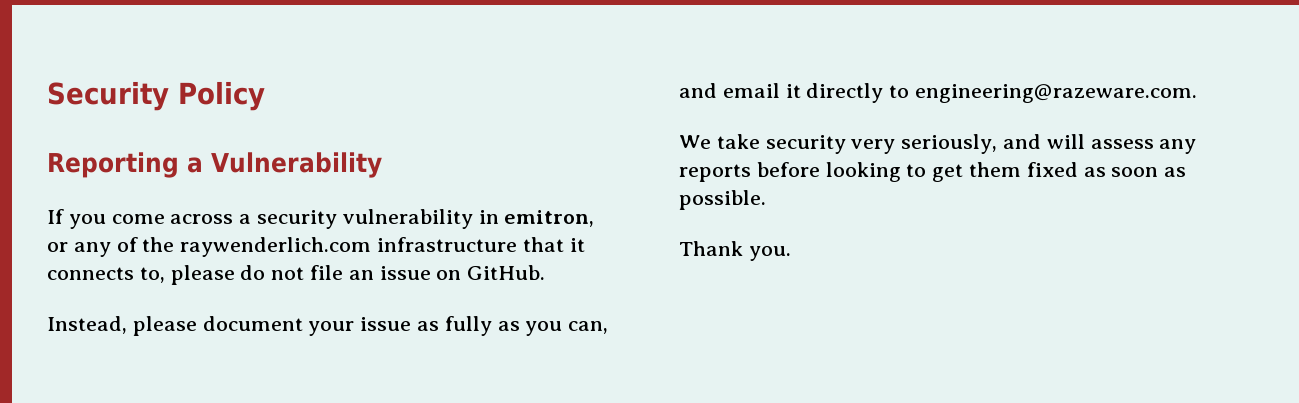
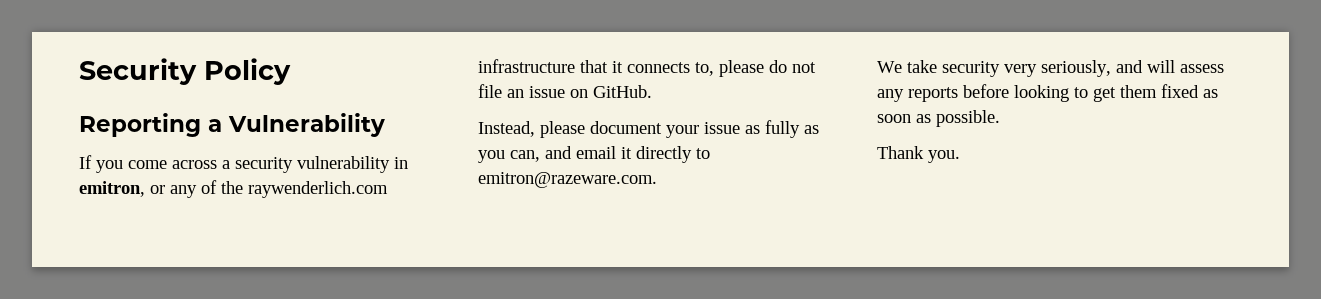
[915,84,1198,103] engineering@razeware.com. -> [478,172,657,188] emitron@razeware.com.

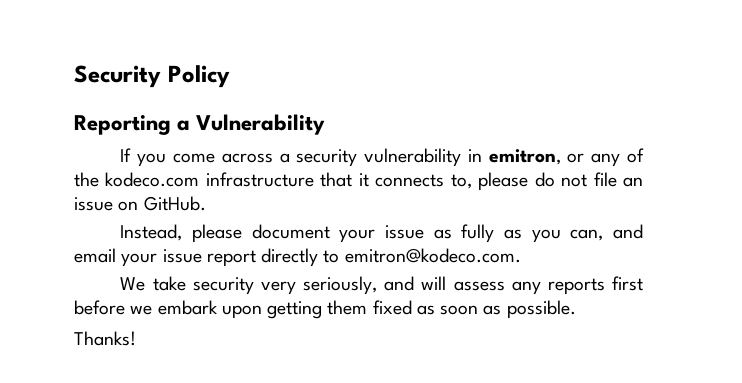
[248,181,388,198] raywenderlich.com -> [105,172,200,187] kodeco.com
[621,147,632,159] it -> [121,249,256,267] your issue report
[478,172,657,188] emitron@razeware.com. -> [344,248,521,263] emitron@kodeco.com.
[963,84,1116,102] before looking to get -> [612,276,644,291] [74,300,323,319] first before we embark upon getting
[877,146,960,163] Thank you. -> [74,331,136,346] Thanks!

